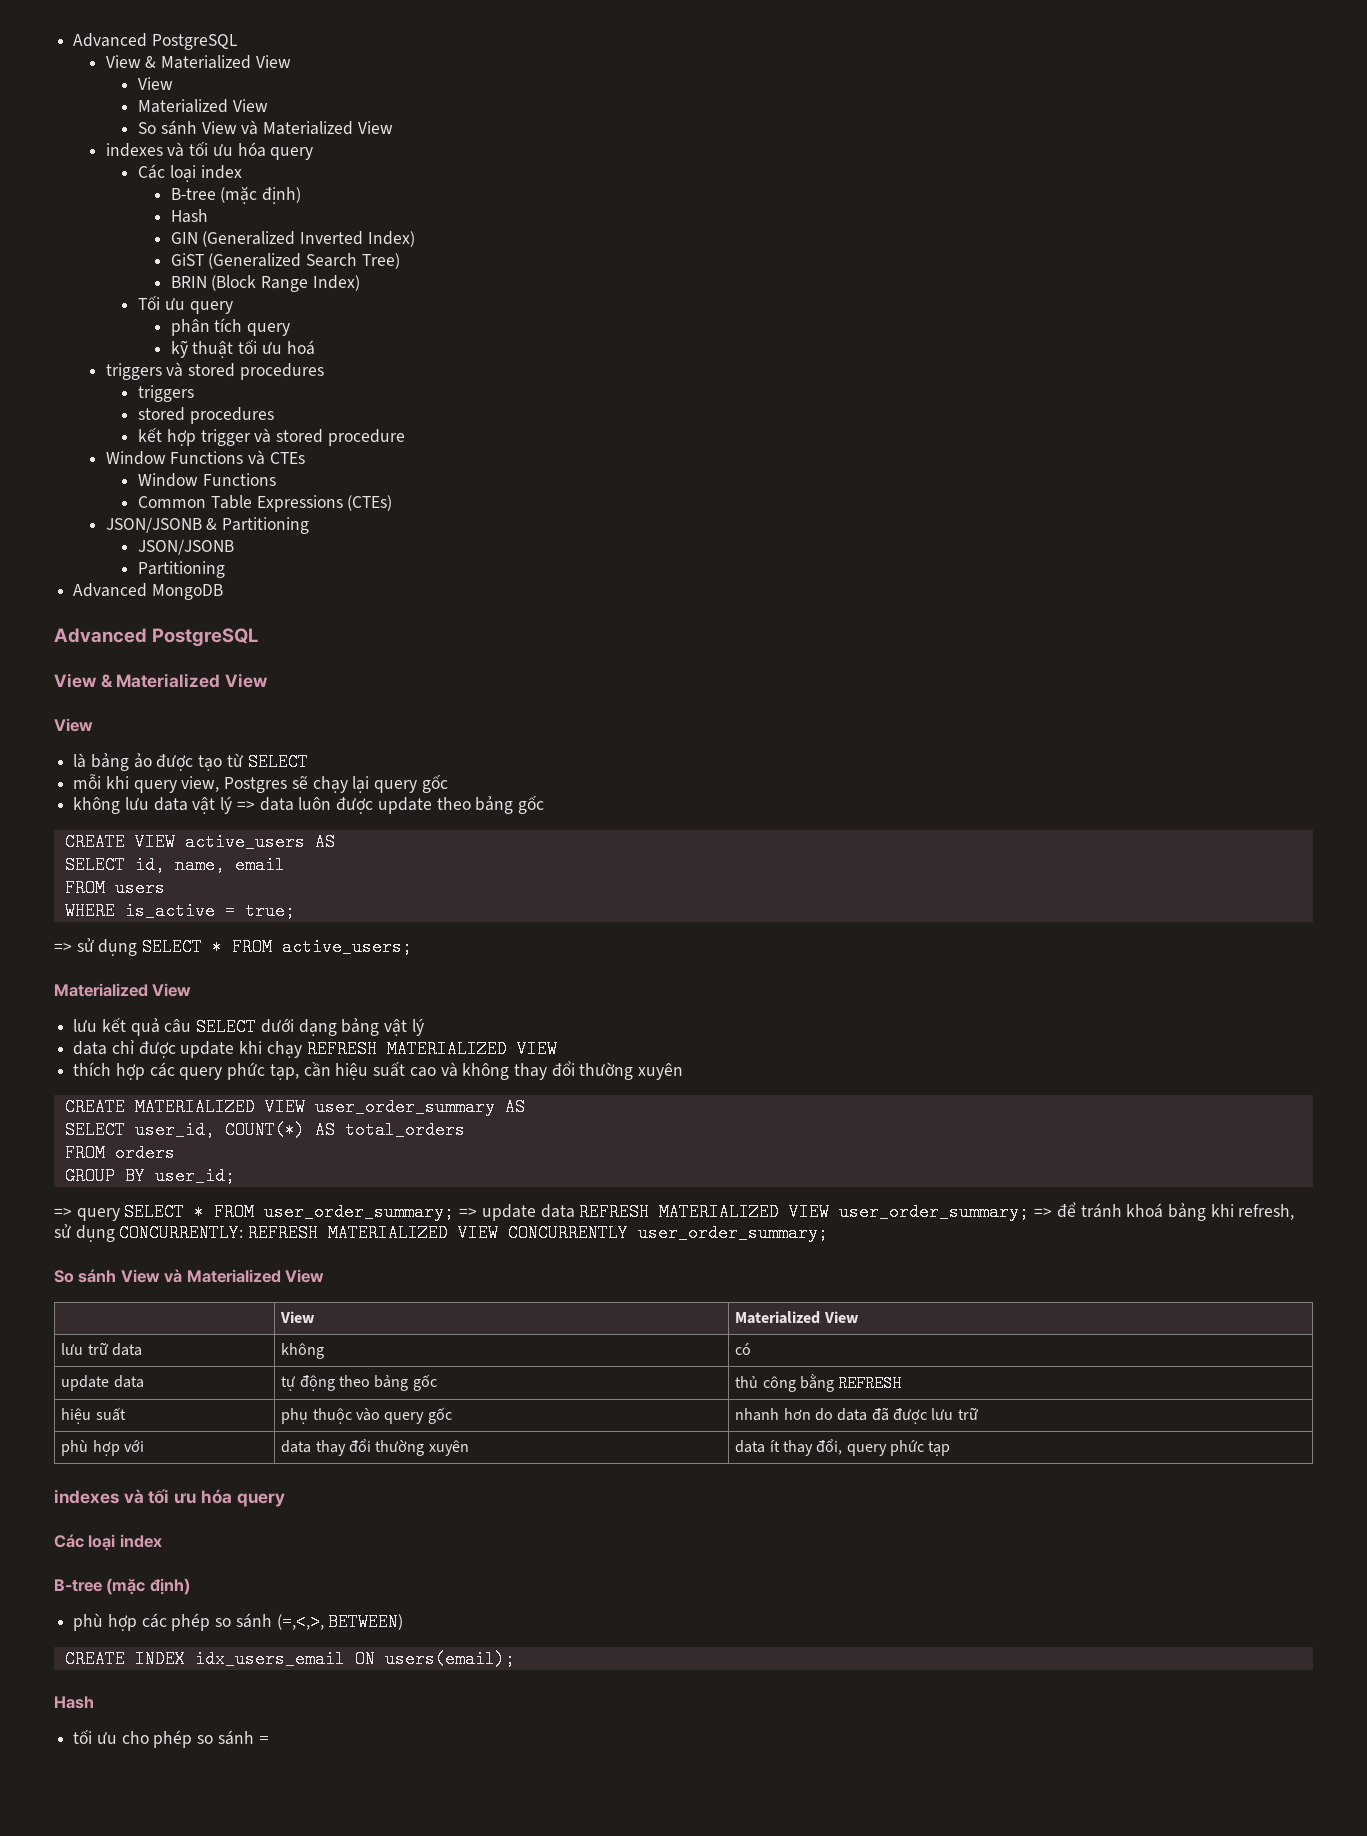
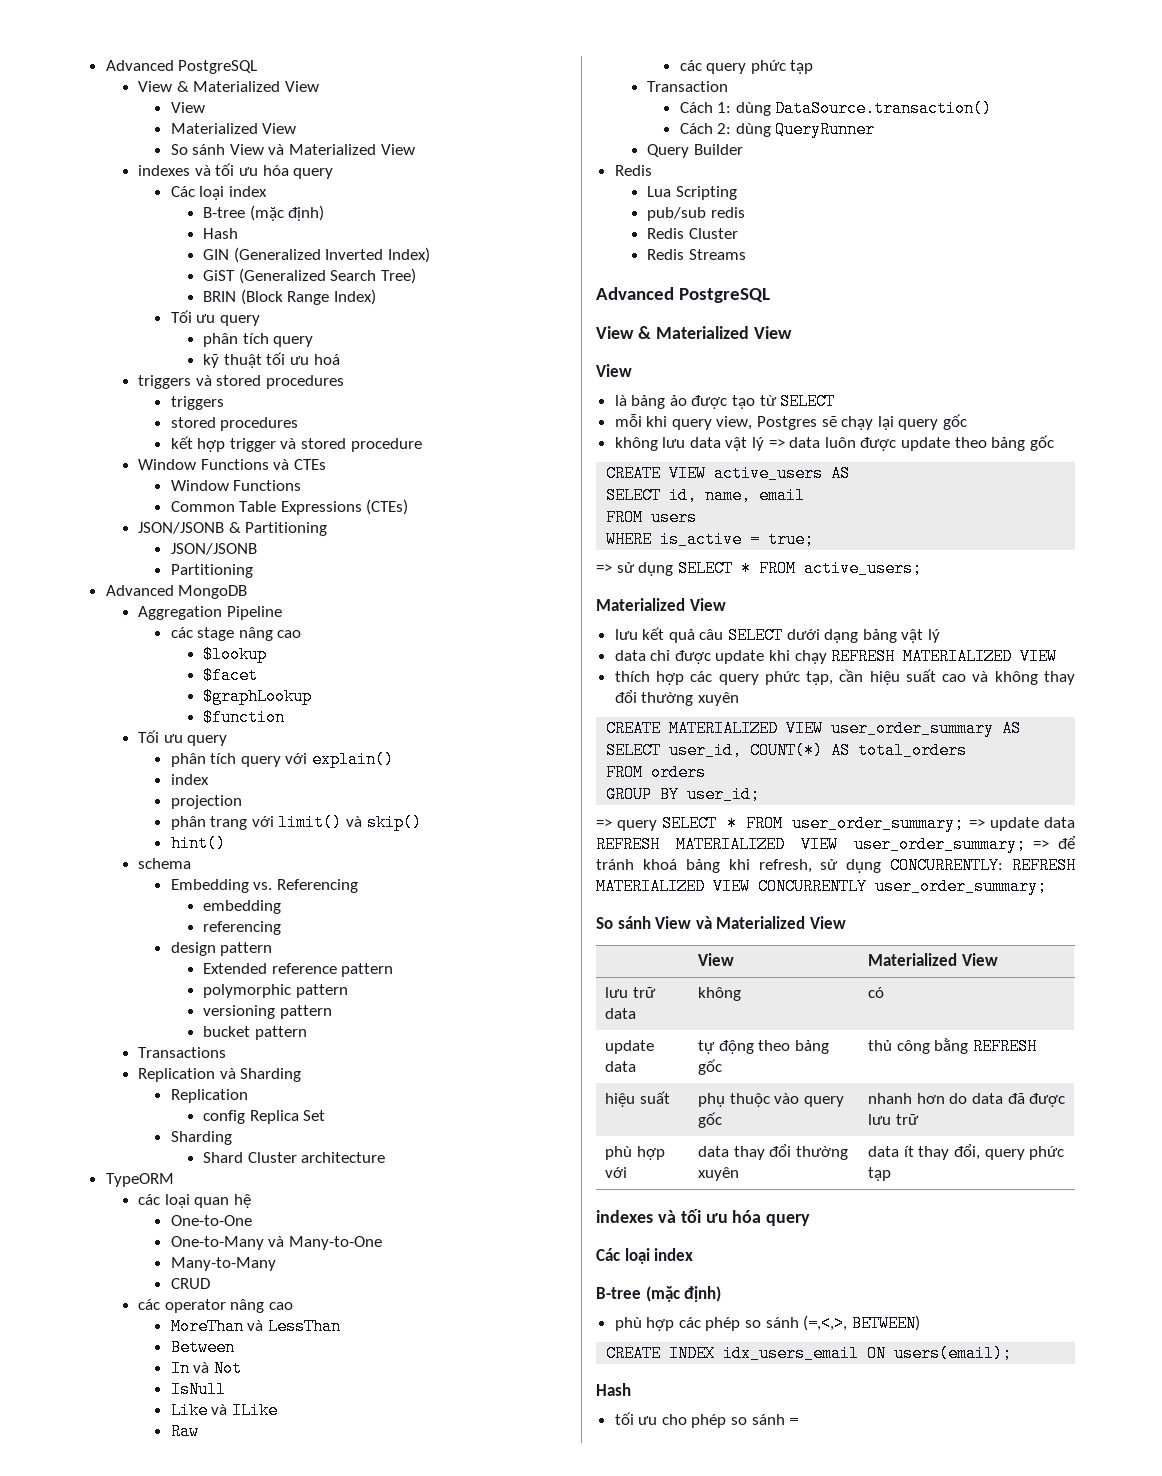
(223, 592) none -> [138,606,282,620] [170,627,302,641] [203,646,268,663] [203,667,259,684] [203,688,313,705] [203,709,286,726] [138,730,228,746] [170,751,395,768] [170,774,209,785] [170,795,242,809] [170,814,422,831] [170,835,226,852] [138,858,192,869] [170,879,358,893] [203,900,282,914] [203,921,282,935] [170,942,273,956] [203,963,394,977] [203,984,348,998] [203,1005,332,1019] [203,1026,307,1040] [138,1047,227,1058] [138,1068,302,1082] [170,1089,248,1103] [203,1110,326,1124] [170,1131,232,1145] [203,1152,386,1163] [105,1173,174,1187] [138,1194,251,1208] [170,1215,252,1226] [170,1236,382,1250] [170,1257,276,1271] [170,1278,210,1289] [138,1299,293,1313] [170,1318,341,1335] [170,1339,235,1356] [170,1360,242,1377] [170,1381,226,1398] [170,1402,278,1419] [170,1423,199,1440] [679,60,814,74] [647,81,729,92] [679,100,993,117] [679,121,876,138] [647,144,743,158] [614,165,652,176] [647,186,737,200] [647,207,745,221] [647,228,738,239] [647,249,746,260] // Aggregation Pipeline // các stage nâng cao // $lookup // $facet // $graphLookup // $function // Tối ưu query // phân tích query với explain() // index // projection // phân trang với limit() và skip() // hint() // schema // Embedding vs. Referencing // embedding // referencing // design pattern // Extended reference pattern // polymorphic pattern // versioning pattern // bucket pattern // Transactions // Replication và Sharding // Replication // config Replica Set // Sharding // Shard Cluster architecture // TypeORM // các loại quan hệ // One-to-One // One-to-Many và Many-to-One // Many-to-Many // CRUD // các operator nâng cao // MoreThan và LessThan // Between // In và Not // IsNull // Like và ILike // Raw // các query phức tạp // Transaction // Cách 1: dùng DataSource.transaction() // Cách 2: dùng QueryRunner // Query Builder // Redis // Lua Scripting // pub/sub redis // Redis Cluster // Redis Streams

